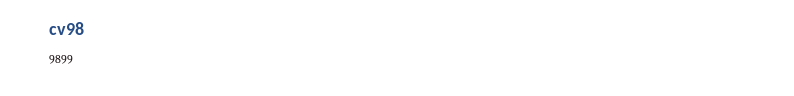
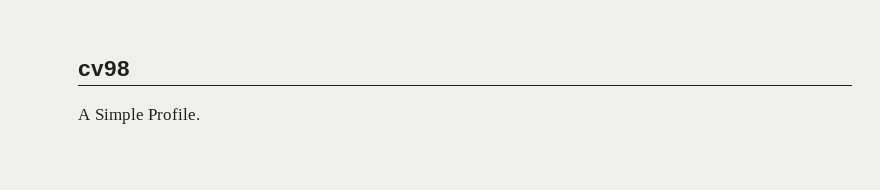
[49,55,73,64] 9899 -> [78,108,201,124] A Simple Profile.

